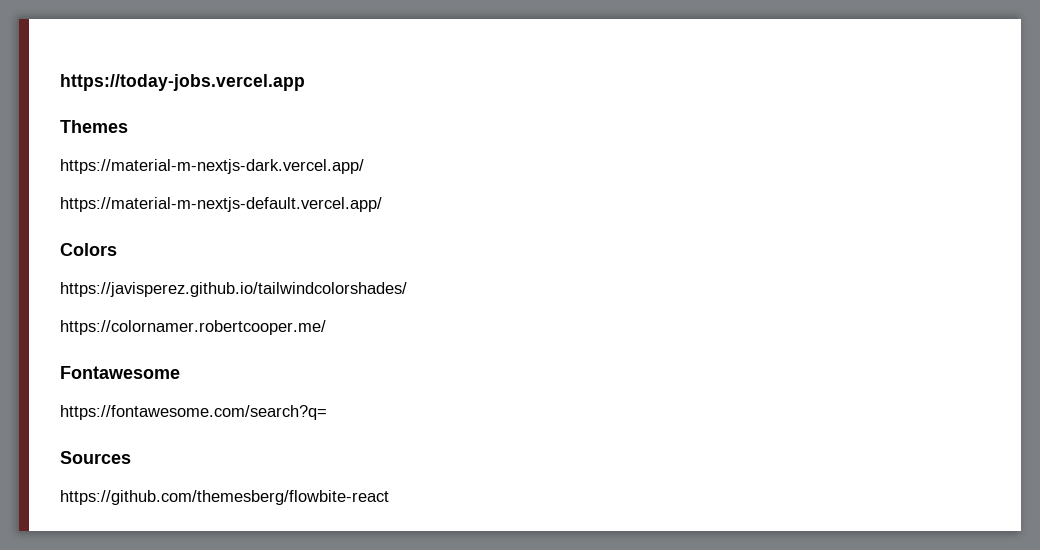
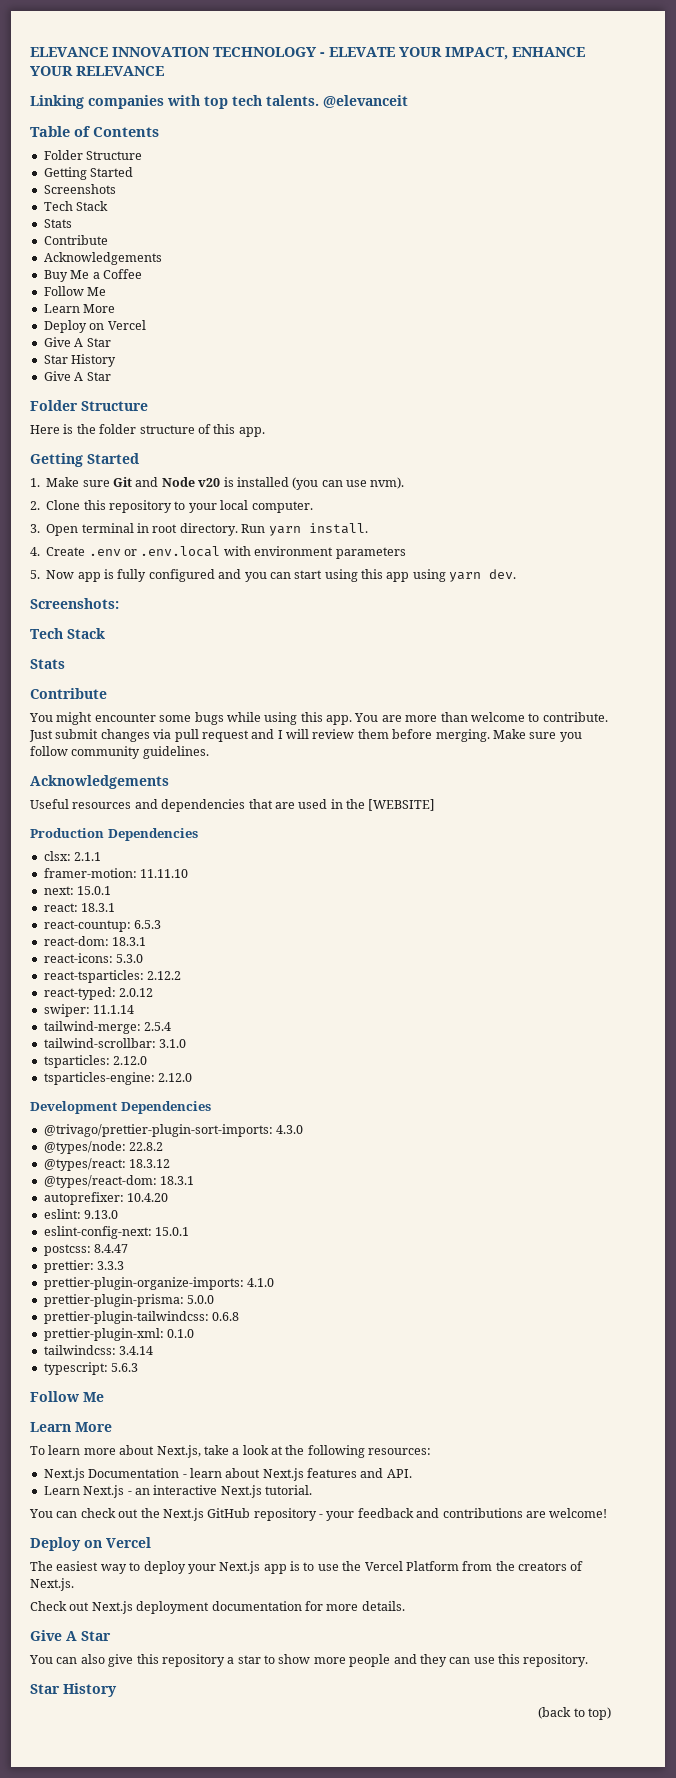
[60,74,305,91] [60,120,128,133] [60,159,364,174] [60,197,382,212] [60,243,117,256] [60,282,407,297] [60,320,326,335] [60,366,180,379] [60,405,327,420] [60,451,131,464] [60,490,389,505] https://today-jobs.vercel.app // Themes // https://material-m-nextjs-dark.vercel.app/ // https://material-m-nextjs-default.vercel.app/ // Colors // https://javisperez.github.io/tailwindcolorshades/ // https://colornamer.robertcooper.me/ // Fontawesome // https://fontawesome.com/search?q= // Sources // https://github.com/themesberg/flowbite-react -> [30,47,585,60] [30,66,164,76] [30,95,408,109] [30,126,159,137] [43,150,143,160] [43,167,134,180] [43,184,116,194] [43,201,109,211] [43,219,72,228] [43,235,108,245] [43,252,162,265] [43,269,142,282] [43,286,107,296] [43,304,116,313] [43,320,146,333] [43,337,111,347] [43,354,117,367] [43,371,111,381] [30,400,148,411] [30,424,265,437] [30,453,139,467] [30,477,405,490] [30,500,313,513] [30,523,368,536] [30,546,406,559] [30,569,517,582] [30,598,119,609] [30,628,105,639] [30,659,65,669] [30,688,107,699] [29,712,608,725] [29,729,582,742] [30,746,209,759] [30,775,169,789] [30,799,436,812] [30,828,198,841] [43,851,102,861] [43,868,189,878] [43,886,112,895] [43,903,116,912] [43,920,162,932] [43,936,147,946] [43,953,144,963] [43,970,182,983] [43,987,154,1000] [43,1004,135,1017] [43,1021,172,1034] [43,1038,187,1048] [43,1055,148,1068] [43,1072,193,1085] [30,1101,211,1114] [43,1124,304,1137] [43,1141,164,1154] [43,1158,171,1171] [43,1175,195,1188] [43,1192,169,1205] [43,1209,119,1219] [43,1226,190,1239] [43,1244,129,1256] [43,1260,125,1273] [43,1277,275,1290] [43,1294,215,1307] [43,1311,240,1324] [43,1328,195,1341] [43,1345,154,1355] [43,1362,139,1375] [30,1391,104,1402] [30,1422,112,1432] [30,1445,432,1458] [43,1468,412,1481] [43,1485,312,1498] [29,1508,608,1521] [30,1537,151,1551] [30,1561,584,1574] [30,1578,74,1591] [30,1601,405,1614] [30,1630,111,1641] [29,1654,589,1667] [30,1683,117,1697] [538,1707,611,1720] ELEVANCE INNOVATION TECHNOLOGY - ELEVATE YOUR IMPACT, ENHANCE YOUR RELEVANCE // Linking companies with top tech talents. @elevanceit // Table of Contents // Folder Structure // Getting Started // Screenshots // Tech Stack // Stats // Contribute // Acknowledgements // Buy Me a Coffee // Follow Me // Learn More // Deploy on Vercel // Give A Star // Star History // Give A Star // Folder Structure // Here is the folder structure of this app. // Getting Started // 1. Make sure Git and Node v20 is installed (you can use nvm). // 2. Clone this repository to your local computer. // 3. Open terminal in root directory. Run yarn install. // 4. Create .env or .env.local with environment parameters // 5. Now app is fully configured and you can start using this app using yarn dev. // Screenshots: // Tech Stack // Stats // Contribute // You might encounter some bugs while using this app. You are more than welcome to contribute. Just submit changes via pull request and I will review them before merging. Make sure you follow community guidelines. // Acknowledgements // Useful resources and dependencies that are used in the [WEBSITE] // Production Dependencies // clsx: 2.1.1 // framer-motion: 11.11.10 // next: 15.0.1 // react: 18.3.1 // react-countup: 6.5.3 // react-dom: 18.3.1 // react-icons: 5.3.0 // react-tsparticles: 2.12.2 // react-typed: 2.0.12 // swiper: 11.1.14 // tailwind-merge: 2.5.4 // tailwind-scrollbar: 3.1.0 // tsparticles: 2.12.0 // tsparticles-engine: 2.12.0 // Development Dependencies // @trivago/prettier-plugin-sort-imports: 4.3.0 // @types/node: 22.8.2 // @types/react: 18.3.12 // @types/react-dom: 18.3.1 // autoprefixer: 10.4.20 // eslint: 9.13.0 // eslint-config-next: 15.0.1 // postcss: 8.4.47 // prettier: 3.3.3 // prettier-plugin-organize-imports: 4.1.0 // prettier-plugin-prisma: 5.0.0 // prettier-plugin-tailwindcss: 0.6.8 // prettier-plugin-xml: 0.1.0 // tailwindcss: 3.4.14 // typescript: 5.6.3 // Follow Me // Learn More // To learn more about Next.js, take a look at the following resources: // Next.js Documentation - learn about Next.js features and API. // Learn Next.js - an interactive Next.js tutorial. // You can check out the Next.js GitHub repository - your feedback and contributions are welcome! // Deploy on Vercel // The easiest way to deploy your Next.js app is to use the Vercel Platform from the creators of Next.js. // Check out Next.js deployment documentation for more details. // Give A Star // You can also give this repository a star to show more people and they can use this repository. // Star History // (back to top)

